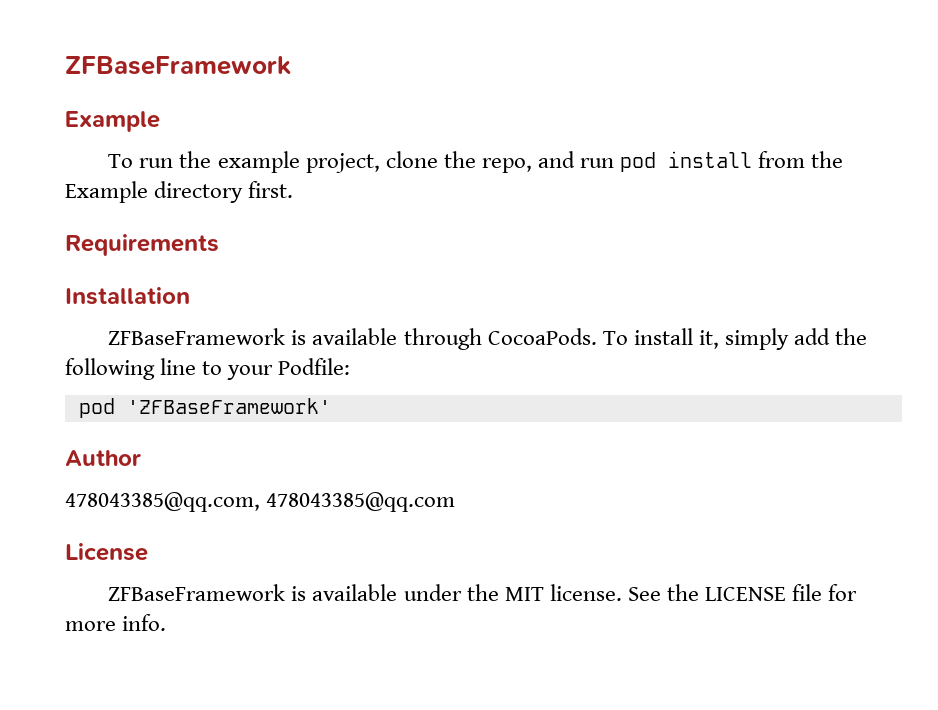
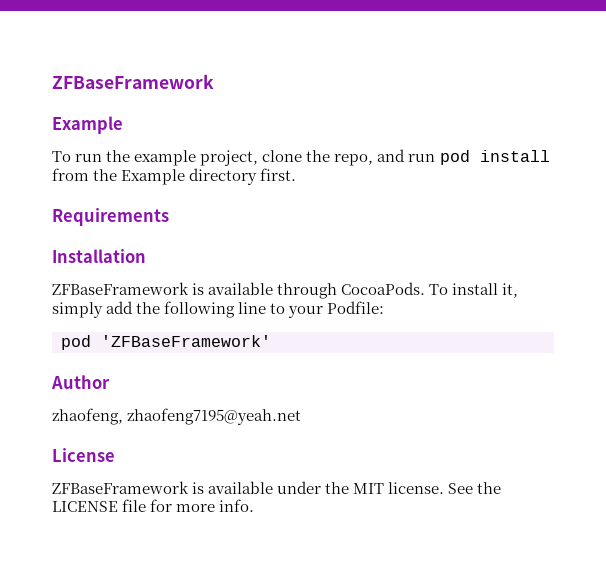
[65,492,456,512] 478043385@qq.com, 478043385@qq.com -> [52,408,302,425] zhaofeng, zhaofeng7195@yeah.net

